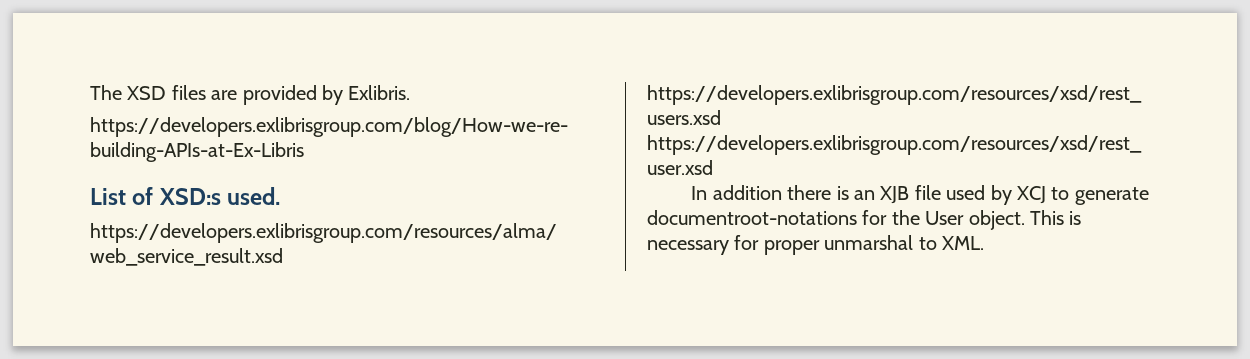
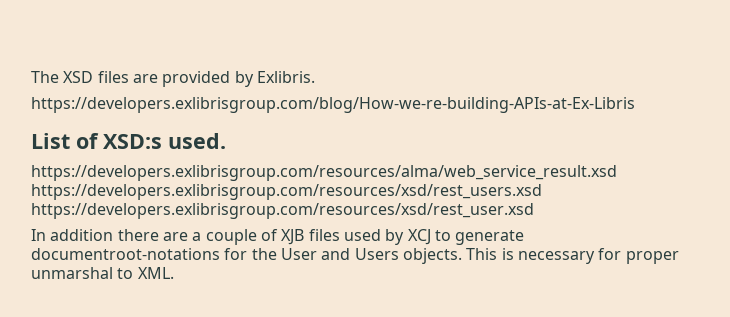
[836,185,941,204] is an XJB file -> [162,229,340,245] are a couple of XJB files
[968,210,1025,230] object. -> [321,248,462,264] and Users objects.

